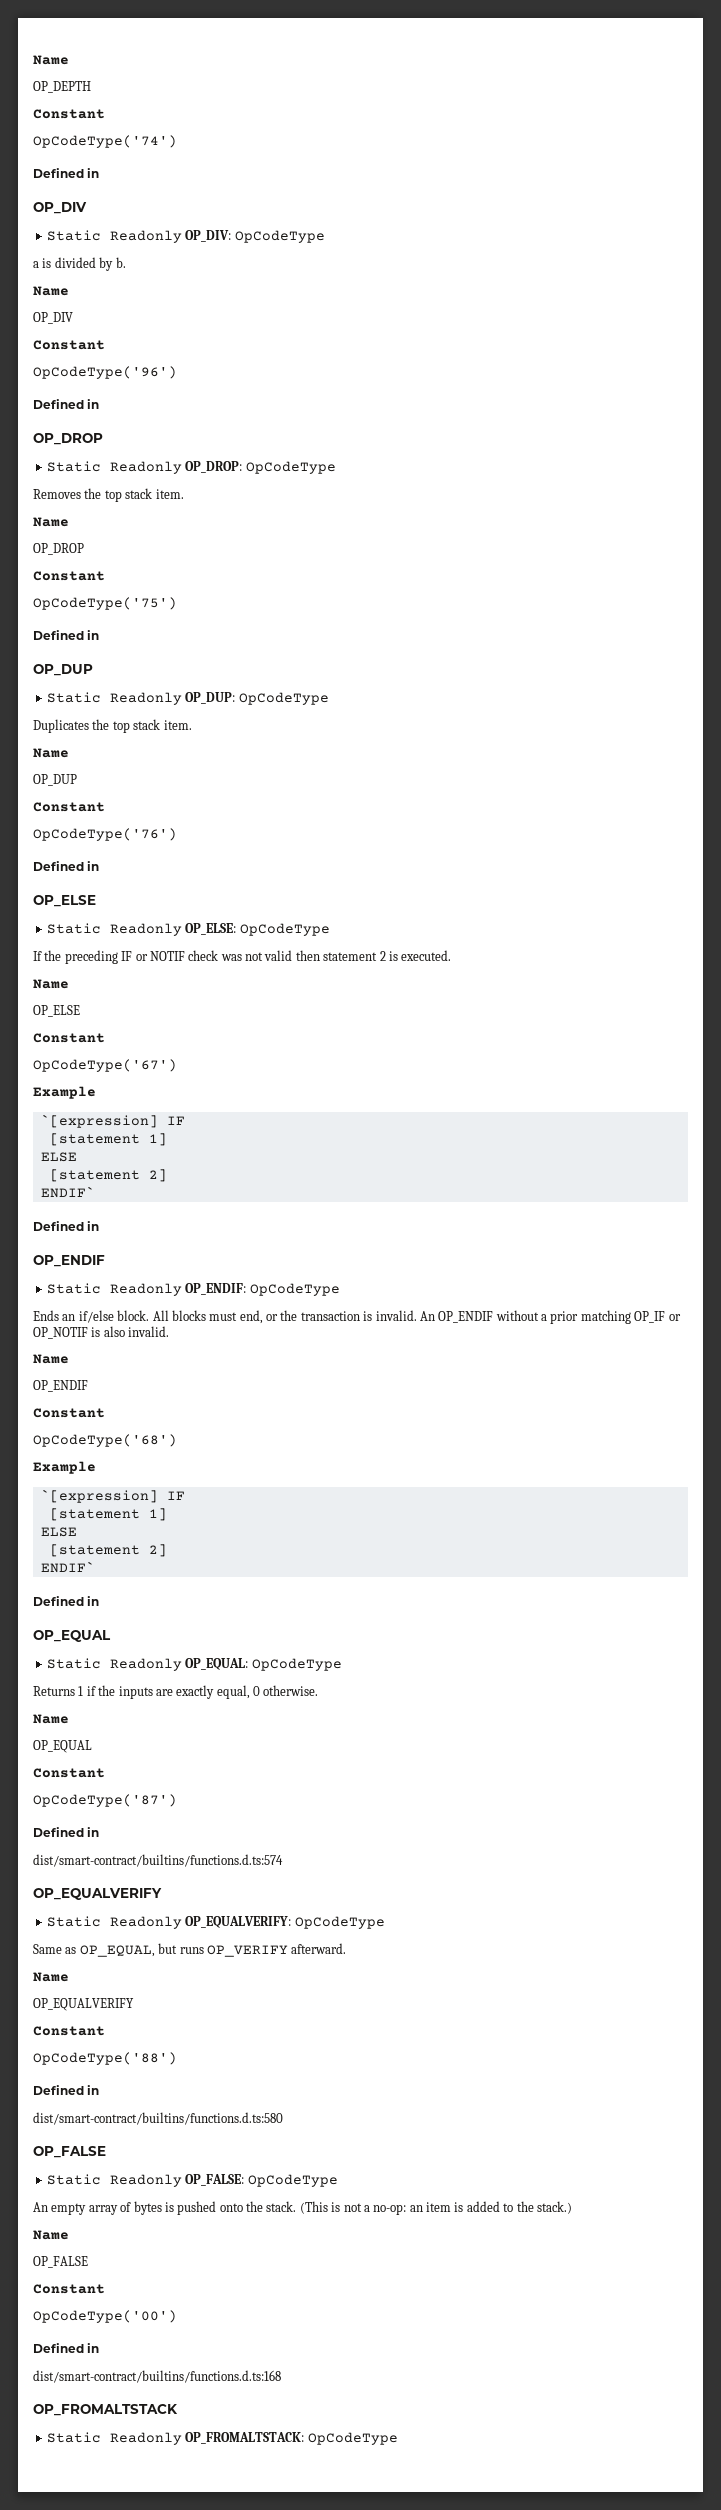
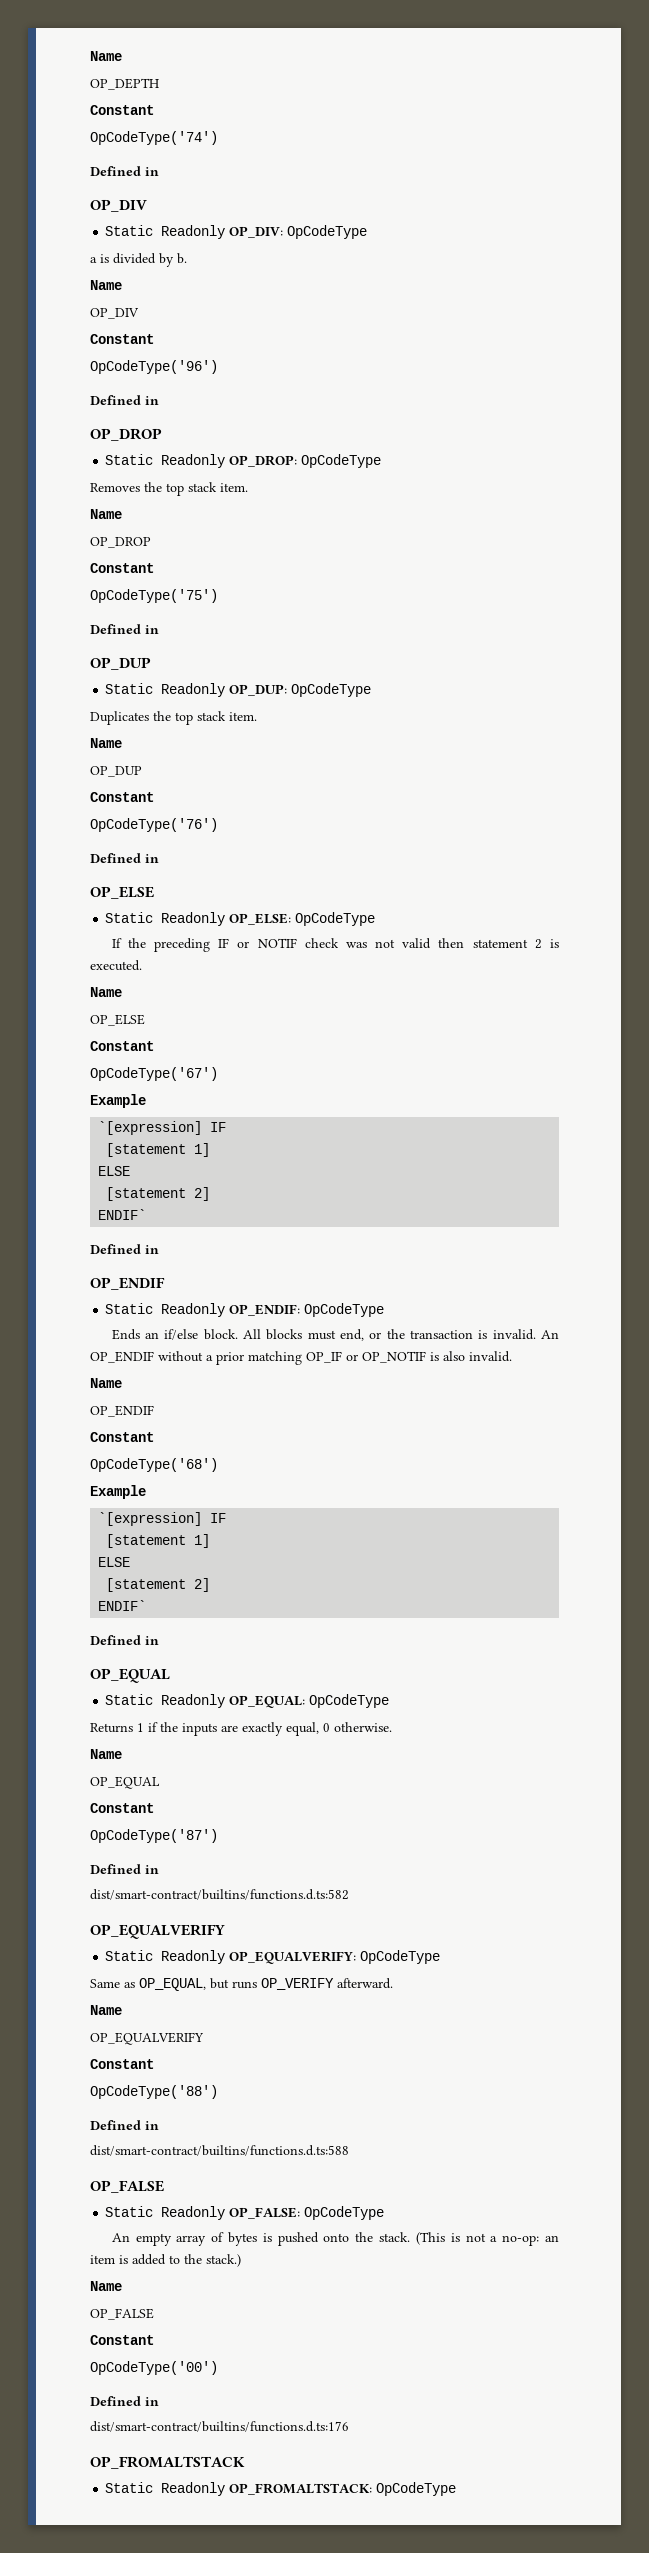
[33,1854,283,1867] dist/smart-contract/builtins/functions.d.ts:574 -> [90,1889,349,1900] dist/smart-contract/builtins/functions.d.ts:582
[33,2112,283,2125] dist/smart-contract/builtins/functions.d.ts:580 -> [90,2145,349,2156] dist/smart-contract/builtins/functions.d.ts:588
[33,2370,281,2383] dist/smart-contract/builtins/functions.d.ts:168 -> [90,2421,349,2432] dist/smart-contract/builtins/functions.d.ts:176

